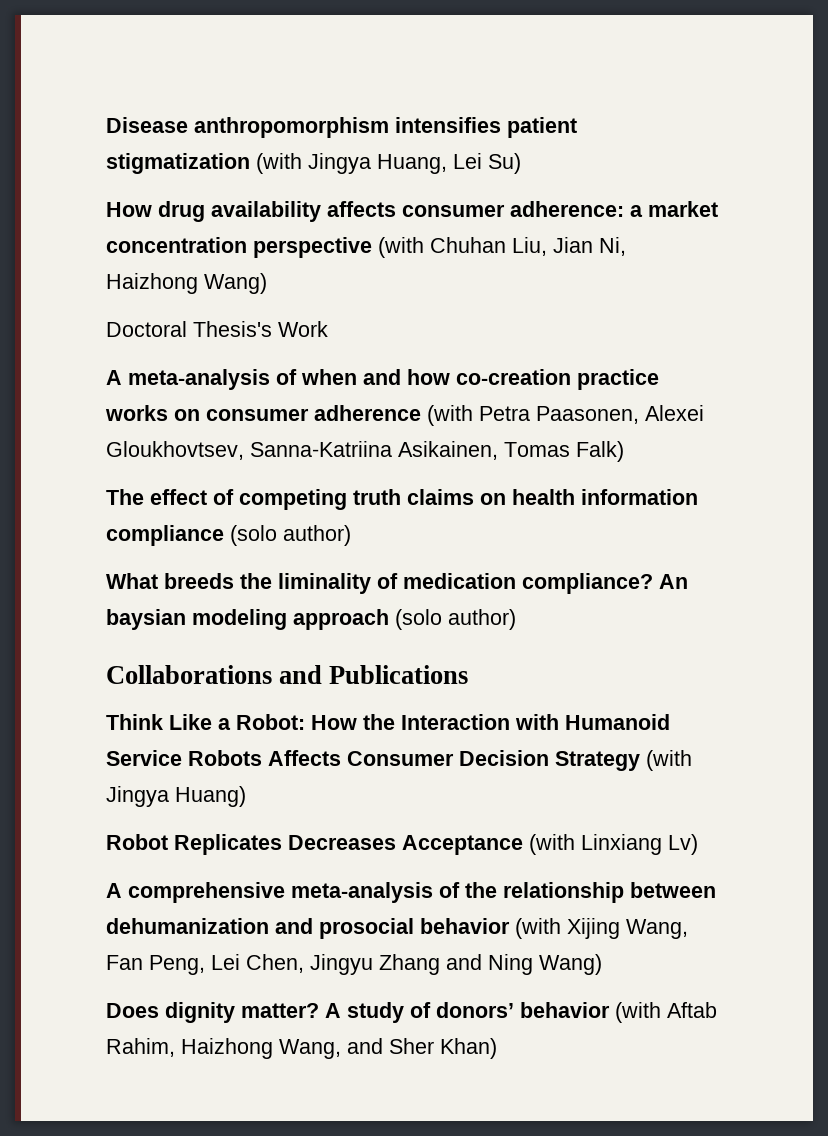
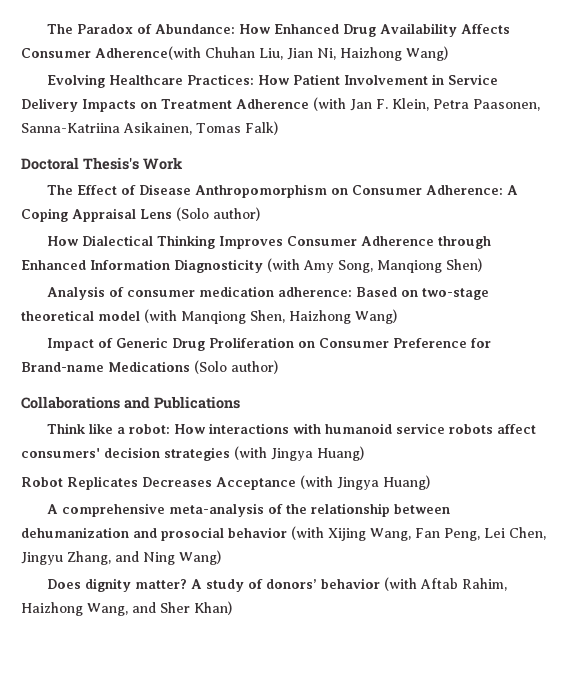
[106,117,577,138] [106,153,521,174] [106,201,718,222] [106,237,424,258] Disease anthropomorphism intensifies patient stigmatization (with Jingya Huang, Lei Su) // How drug availability affects consumer adherence: a market concentration perspective (with -> [46,23,510,37] [21,46,201,60] The Paradox of Abundance: How Enhanced Drug Availability Affects Consumer Adherence(with
[106,321,328,337] [106,369,659,390] [105,405,704,426] [106,441,624,462] [106,489,698,510] [106,525,351,546] [106,573,688,594] [106,609,442,630] Doctoral Thesis's Work // A meta-analysis of when and how co-creation practice works on consumer adherence (with Petra Paasonen, Alexei Gloukhovtsev, Sanna-Katriina Asikainen, Tomas Falk) // The effect of competing truth claims on health information compliance (solo author) // What breeds the liminality of medication compliance? An baysian modeling approach (solo -> [46,74,498,88] [21,97,540,112] [21,121,278,135] [21,157,183,170] [46,184,518,198] [21,207,260,222] [46,235,491,249] [21,258,482,273] [46,286,489,300] [21,309,397,324] [46,337,491,351] [21,360,227,374] Evolving Healthcare Practices: How Patient Involvement in Service Delivery Impacts on Treatment Adherence (with Jan F. Klein, Petra Paasonen, Sanna-Katriina Asikainen, Tomas Falk) // Doctoral Thesis's Work // The Effect of Disease Anthropomorphism on Consumer Adherence: A Coping Appraisal Lens (Solo author) // How Dialectical Thinking Improves Consumer Adherence through Enhanced Information Diagnosticity (with Amy Song, Manqiong Shen) // Analysis of consumer medication adherence: Based on two-stage theoretical model (with Manqiong Shen, Haizhong Wang) // Impact of Generic Drug Proliferation on Consumer Preference for Brand-name Medications (Solo
[169,714,670,730] [106,750,640,771] Like a Robot: How the Interaction with Humanoid Service Robots Affects Consumer Decision Strategy -> [88,423,536,434] [21,447,230,461] like a robot: How interactions with humanoid service robots affect consumers' decision strategies
[581,834,698,855] Linxiang Lv) -> [337,475,430,490] Jingya Huang)
[379,954,440,975] Zhang -> [67,551,111,565] Zhang,

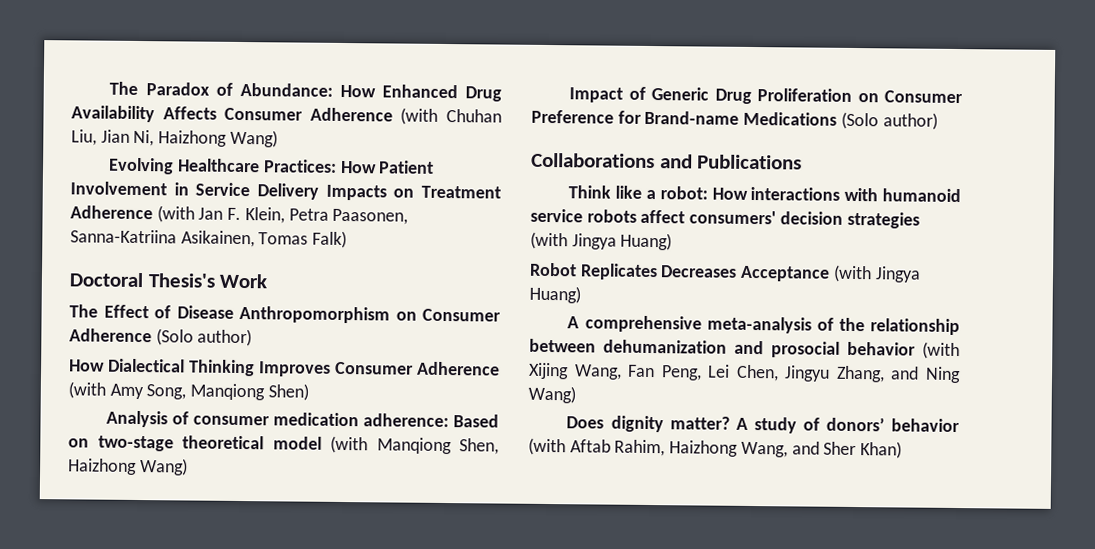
[95,46,201,60] Adherence(with -> [309,107,439,125] Adherence (with
[425,185,518,195] [21,208,172,222] Adherence: A Coping Appraisal Lens -> [69,328,152,343] Adherence
[437,236,491,249] [21,259,263,273] through Enhanced Information Diagnosticity -> (500, 368) none

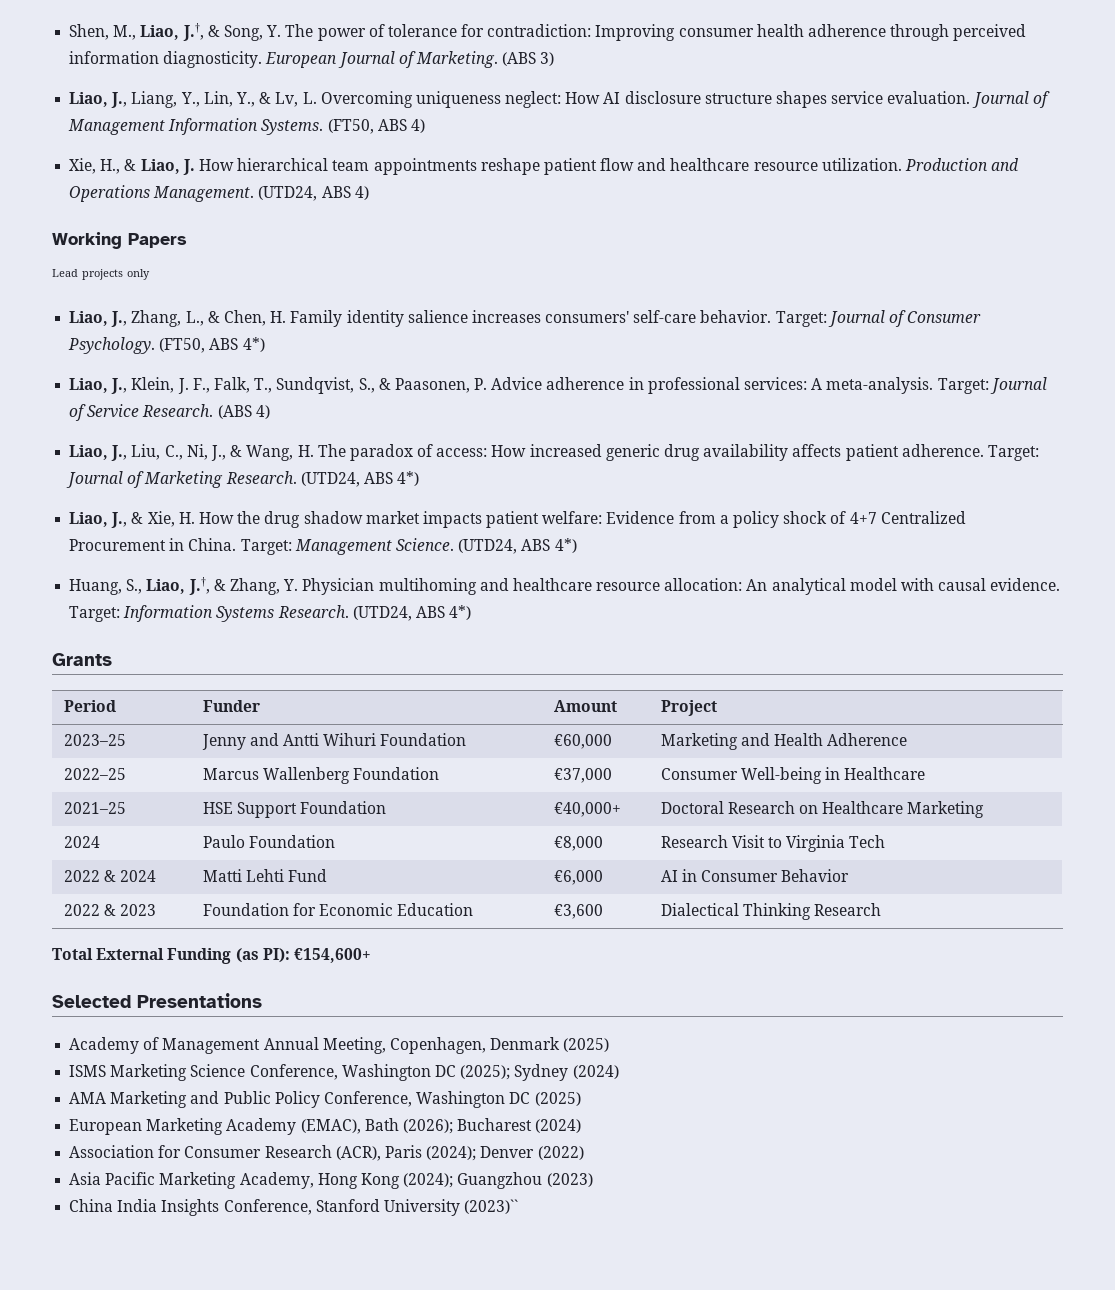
[109,81,503,102] [71,105,502,125] [71,129,278,148] [108,157,435,175] [70,181,502,201] [70,205,409,225] [70,229,348,249] [69,272,268,289] [69,304,501,324] [69,328,253,347] [69,358,500,377] [68,381,309,401] [106,410,499,428] [68,435,499,455] [68,458,188,476] [569,86,963,104] [531,109,938,130] [531,152,803,170] [568,185,961,203] [530,208,920,229] [530,231,673,251] [529,262,921,283] [529,285,581,304] [567,315,960,336] [529,338,960,360] [528,362,961,384] [528,385,576,404] [566,415,961,434] [528,437,903,459] The Paradox of Abundance: How Enhanced Drug Availability Affects Consumer Adherence (with Chuhan Liu, Jian Ni, Haizhong Wang) // Evolving Healthcare Practices: How Patient Involvement in Service Delivery Impacts on Treatment Adherence (with Jan F. Klein, Petra Paasonen, Sanna-Katriina Asikainen, Tomas Falk) // Doctoral Thesis's Work // The Effect of Disease Anthropomorphism on Consumer Adherence (Solo author) // How Dialectical Thinking Improves Consumer Adherence (with Amy Song, Manqiong Shen) // Analysis of consumer medication adherence: Based on two-stage theoretical model (with Manqiong Shen, Haizhong Wang) // Impact of Generic Drug Proliferation on Consumer Preference for Brand-name Medications (Solo author) // Collaborations and Publications // Think like a robot: How interactions with humanoid service robots affect consumers' decision strategies (with Jingya Huang) // Robot Replicates Decreases Acceptance (with Jingya Huang) // A comprehensive meta-analysis of the relationship between dehumanization and prosocial behavior (with Xijing Wang, Fan Peng, Lei Chen, Jingyu Zhang, and Ning Wang) // Does dignity matter? A study of donors’ behavior (with Aftab Rahim, Haizhong Wang, and Sher Khan) -> [69,23,1027,41] [69,51,555,68] [69,91,1050,108] [68,118,425,135] [69,158,1020,175] [69,185,369,202] [52,232,187,249] [52,269,151,280] [69,310,982,327] [68,337,265,354] [69,377,1047,394] [69,404,270,421] [69,444,1039,461] [66,471,420,488] [69,511,966,528] [69,538,577,555] [69,577,1061,595] [69,605,472,622] [52,653,112,666] [63,700,116,712] [202,700,260,712] [553,700,617,712] [660,700,717,716] [63,734,126,746] [201,733,467,750] [553,734,612,749] [660,733,908,750] [63,768,126,780] [202,767,440,784] [553,768,612,783] [660,767,926,784] [63,802,126,814] [202,801,387,818] [553,802,621,817] [660,801,985,818] [63,836,100,848] [202,835,335,848] [553,836,603,851] [660,835,886,852] [63,870,157,882] [202,869,328,882] [553,870,603,885] [660,869,850,882] [63,904,157,916] [202,903,474,916] [553,904,603,919] [660,903,882,920] [52,948,371,964] [52,993,262,1008] [69,1037,610,1054] [69,1064,619,1081] [69,1091,581,1108] [69,1118,582,1135] [69,1145,584,1161] [69,1172,593,1189] [69,1199,519,1216] Shen, M., Liao, J.†, & Song, Y. The power of tolerance for contradiction: Improving consumer health adherence through perceived information diagnosticity. European Journal of Marketing. (ABS 3) // Liao, J., Liang, Y., Lin, Y., & Lv, L. Overcoming uniqueness neglect: How AI disclosure structure shapes service evaluation. Journal of Management Information Systems. (FT50, ABS 4) // Xie, H., & Liao, J. How hierarchical team appointments reshape patient flow and healthcare resource utilization. Production and Operations Management. (UTD24, ABS 4) // Working Papers // Lead projects only // Liao, J., Zhang, L., & Chen, H. Family identity salience increases consumers' self-care behavior. Target: Journal of Consumer Psychology. (FT50, ABS 4*) // Liao, J., Klein, J. F., Falk, T., Sundqvist, S., & Paasonen, P. Advice adherence in professional services: A meta-analysis. Target: Journal of Service Research. (ABS 4) // Liao, J., Liu, C., Ni, J., & Wang, H. The paradox of access: How increased generic drug availability affects patient adherence. Target: Journal of Marketing Research. (UTD24, ABS 4*) // Liao, J., & Xie, H. How the drug shadow market impacts patient welfare: Evidence from a policy shock of 4+7 Centralized Procurement in China. Target: Management Science. (UTD24, ABS 4*) // Huang, S., Liao, J.†, & Zhang, Y. Physician multihoming and healthcare resource allocation: An analytical model with causal evidence. Target: Information Systems Research. (UTD24, ABS 4*) // Grants // Period | Funder | Amount | Project // 2023–25 | Jenny and Antti Wihuri Foundation | €60,000 | Marketing and Health Adherence // 2022–25 | Marcus Wallenberg Foundation | €37,000 | Consumer Well-being in Healthcare // 2021–25 | HSE Support Foundation | €40,000+ | Doctoral Research on Healthcare Marketing // 2024 | Paulo Foundation | €8,000 | Research Visit to Virginia Tech // 2022 & 2024 | Matti Lehti Fund | €6,000 | AI in Consumer Behavior // 2022 & 2023 | Foundation for Economic Education | €3,600 | Dialectical Thinking Research // Total External Funding (as PI): €154,600+ // Selected Presentations // Academy of Management Annual Meeting, Copenhagen, Denmark (2025) // ISMS Marketing Science Conference, Washington DC (2025); Sydney (2024) // AMA Marketing and Public Policy Conference, Washington DC (2025) // European Marketing Academy (EMAC), Bath (2026); Bucharest (2024) // Association for Consumer Research (ACR), Paris (2024); Denver (2022) // Asia Pacific Marketing Academy, Hong Kong (2024); Guangzhou (2023) // China India Insights Conference, Stanford University (2023)``

